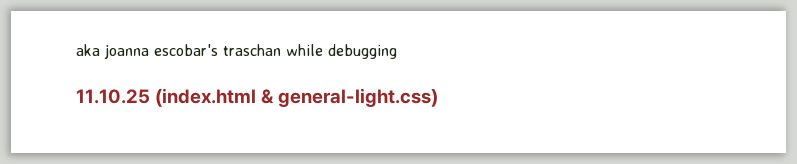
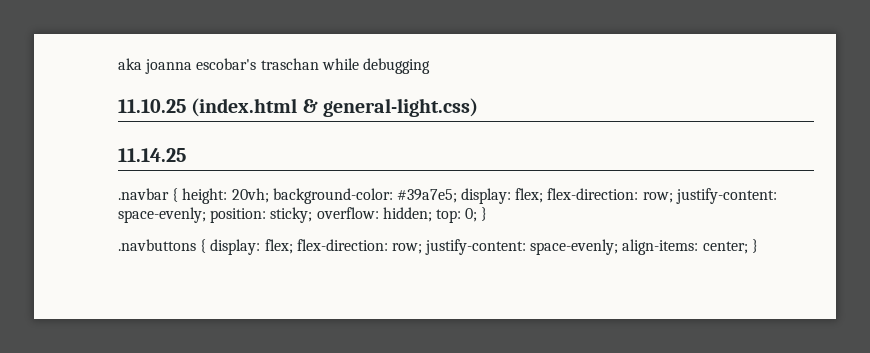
(439, 97) none -> [118,148,186,162] [118,188,777,204] [118,207,488,223] [118,239,758,255] // 11.14.25 // .navbar { height: 20vh; background-color: #39a7e5; display: flex; flex-direction: row; justify-content: space-evenly; position: sticky; overflow: hidden; top: 0; } // .navbuttons { display: flex; flex-direction: row; justify-content: space-evenly; align-items: center; }

